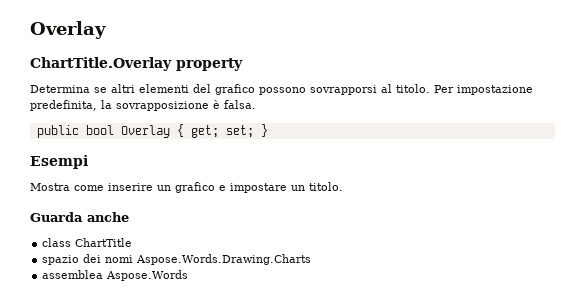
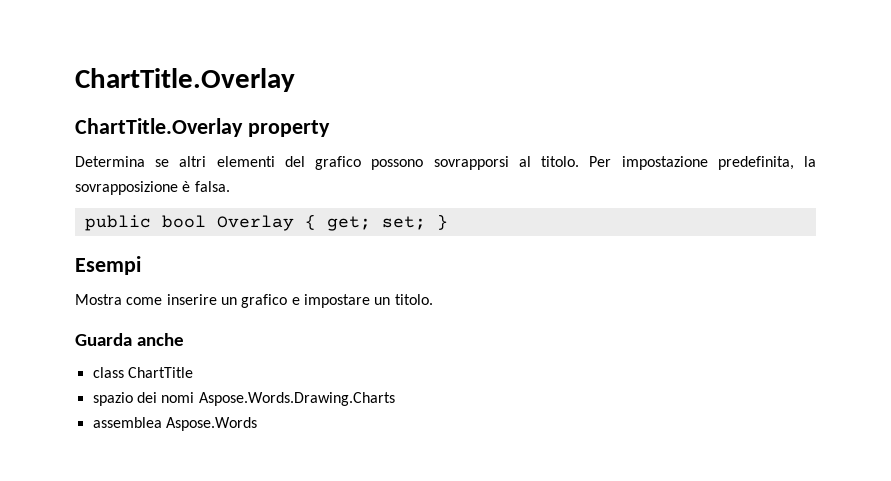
[30,21,106,39] Overlay -> [75,68,295,92] ChartTitle.Overlay

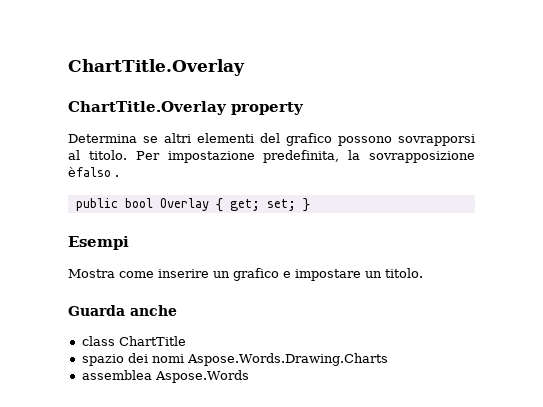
[182,181,230,192] è falsa. -> [68,167,119,177] èfalso .

